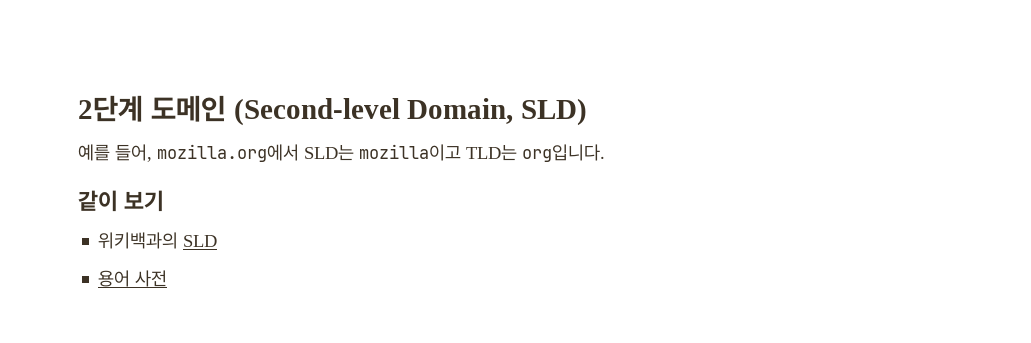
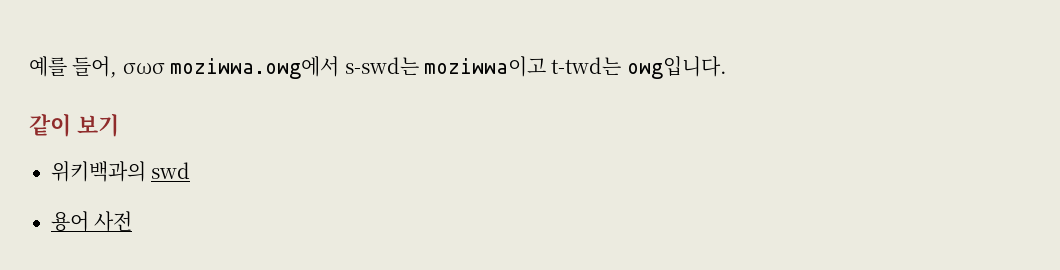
[78,95,588,126] [78,144,605,162] 2단계 도메인 (Second-level Domain, SLD) // 예를 들어, mozilla.org에서 SLD는 mozilla이고 TLD는 org입니다. -> [29,56,727,79] 예를 들어, σωσ moziwwa.owg에서 s-swd는 moziwwa이고 t-twd는 owg입니다.
[183,235,218,247] SLD -> [151,162,191,179] swd

